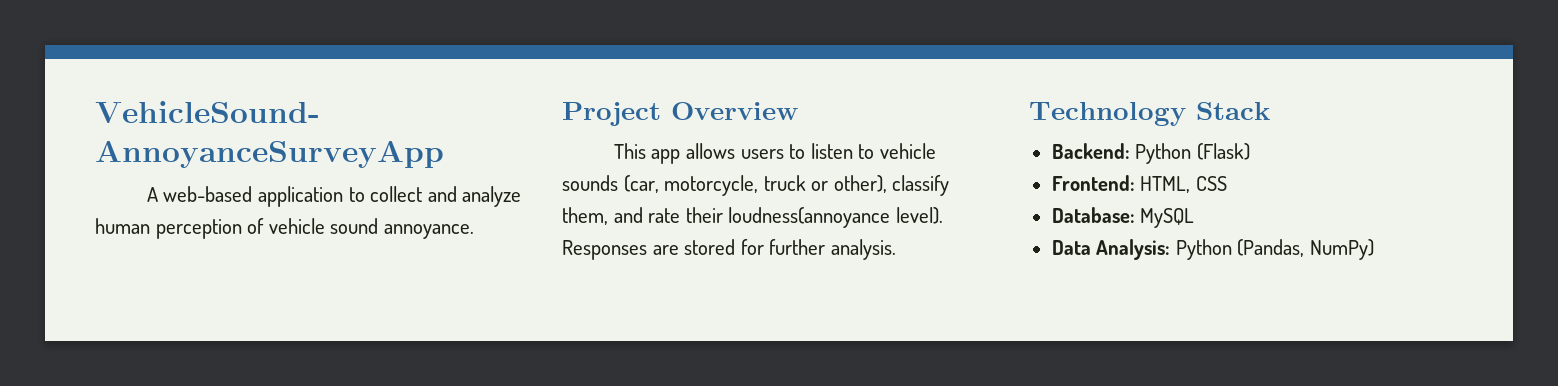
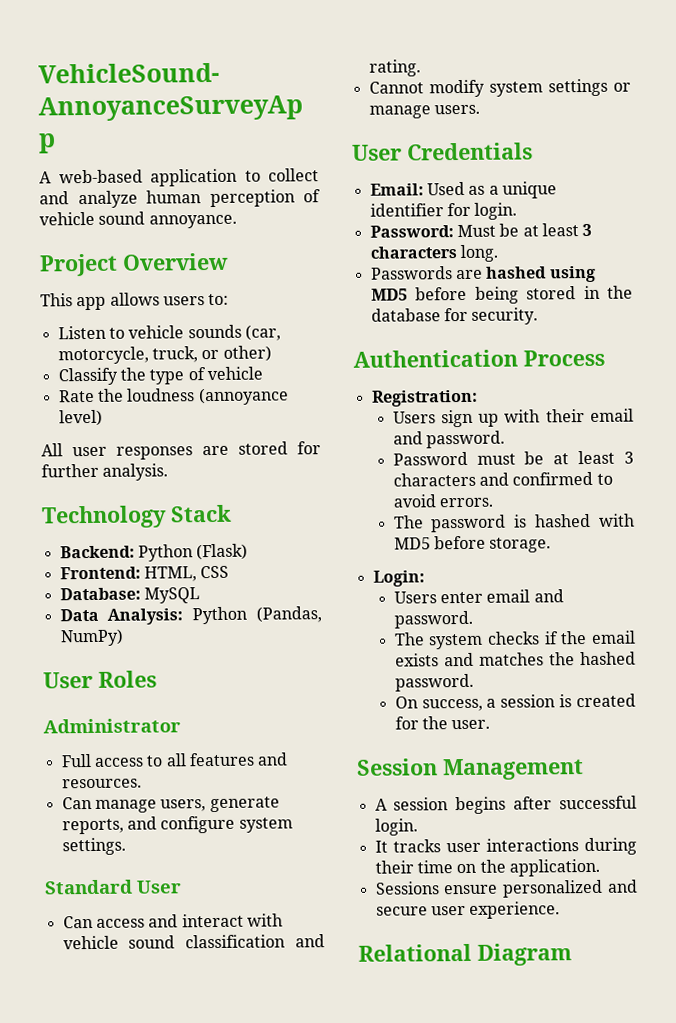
[789,143,853,159] to listen -> [208,293,230,306] [57,325,106,340] to: // Listen
[763,175,950,196] [562,207,943,228] [562,240,647,260] truck or other), classify them, and rate their loudness(annoyance level). Responses -> [151,345,272,363] [57,366,263,386] [58,387,289,406] [58,409,103,427] [41,443,193,460] truck, or other) // Classify the type of vehicle // Rate the loudness (annoyance level) // All user responses
(1374, 249) none -> [43,670,157,689] [43,718,181,734] [60,752,289,768] [61,778,142,789] [61,796,280,813] [61,815,293,835] [61,837,126,856] [44,879,182,895] [62,913,283,929] [62,934,325,950] [368,59,421,77] [368,78,631,98] [368,104,480,119] [352,142,533,161] [369,181,557,199] [369,202,518,220] [369,223,593,238] [369,244,498,263] [370,265,596,283] [370,285,633,304] [370,307,539,325] [353,349,605,368] [371,389,478,407] [392,408,634,428] [392,430,505,449] [392,450,634,466] [392,471,613,487] [392,494,493,508] [393,513,635,533] [393,535,552,553] [372,570,425,587] [393,589,564,604] [393,610,473,629] [393,630,636,650] [394,651,636,667] [394,673,474,692] [394,693,636,712] [394,716,491,730] [356,758,584,781] [374,795,637,815] [374,818,418,836] [374,837,637,856] [374,858,600,877] [374,879,638,898] [375,901,561,919] [358,943,572,966] // User Roles // Administrator // Full access to all features and resources. // Can manage users, generate reports, and configure system settings. // Standard User // Can access and interact with vehicle sound classification and rating. // Cannot modify system settings or manage users. // User Credentials // Email: Used as a unique identifier for login. // Password: Must be at least 3 characters long. // Passwords are hashed using MD5 before being stored in the database for security. // Authentication Process // Registration: // Users sign up with their email and password. // Password must be at least 3 characters and confirmed to avoid errors. // The password is hashed with MD5 before storage. // Login: // Users enter email and password. // The system checks if the email exists and matches the hashed password. // On success, a session is created for the user. // Session Management // A session begins after successful login. // It tracks user interactions during their time on the application. // Sessions ensure personalized and secure user experience. // Relational Diagram

